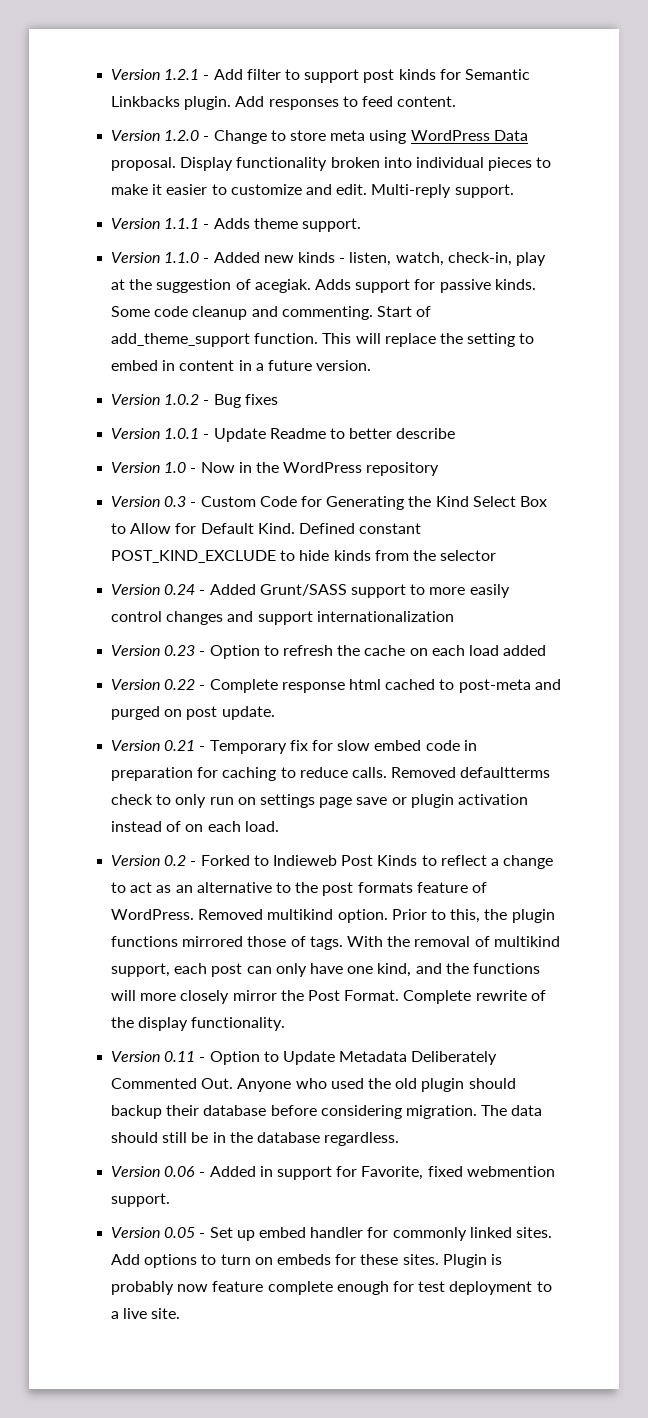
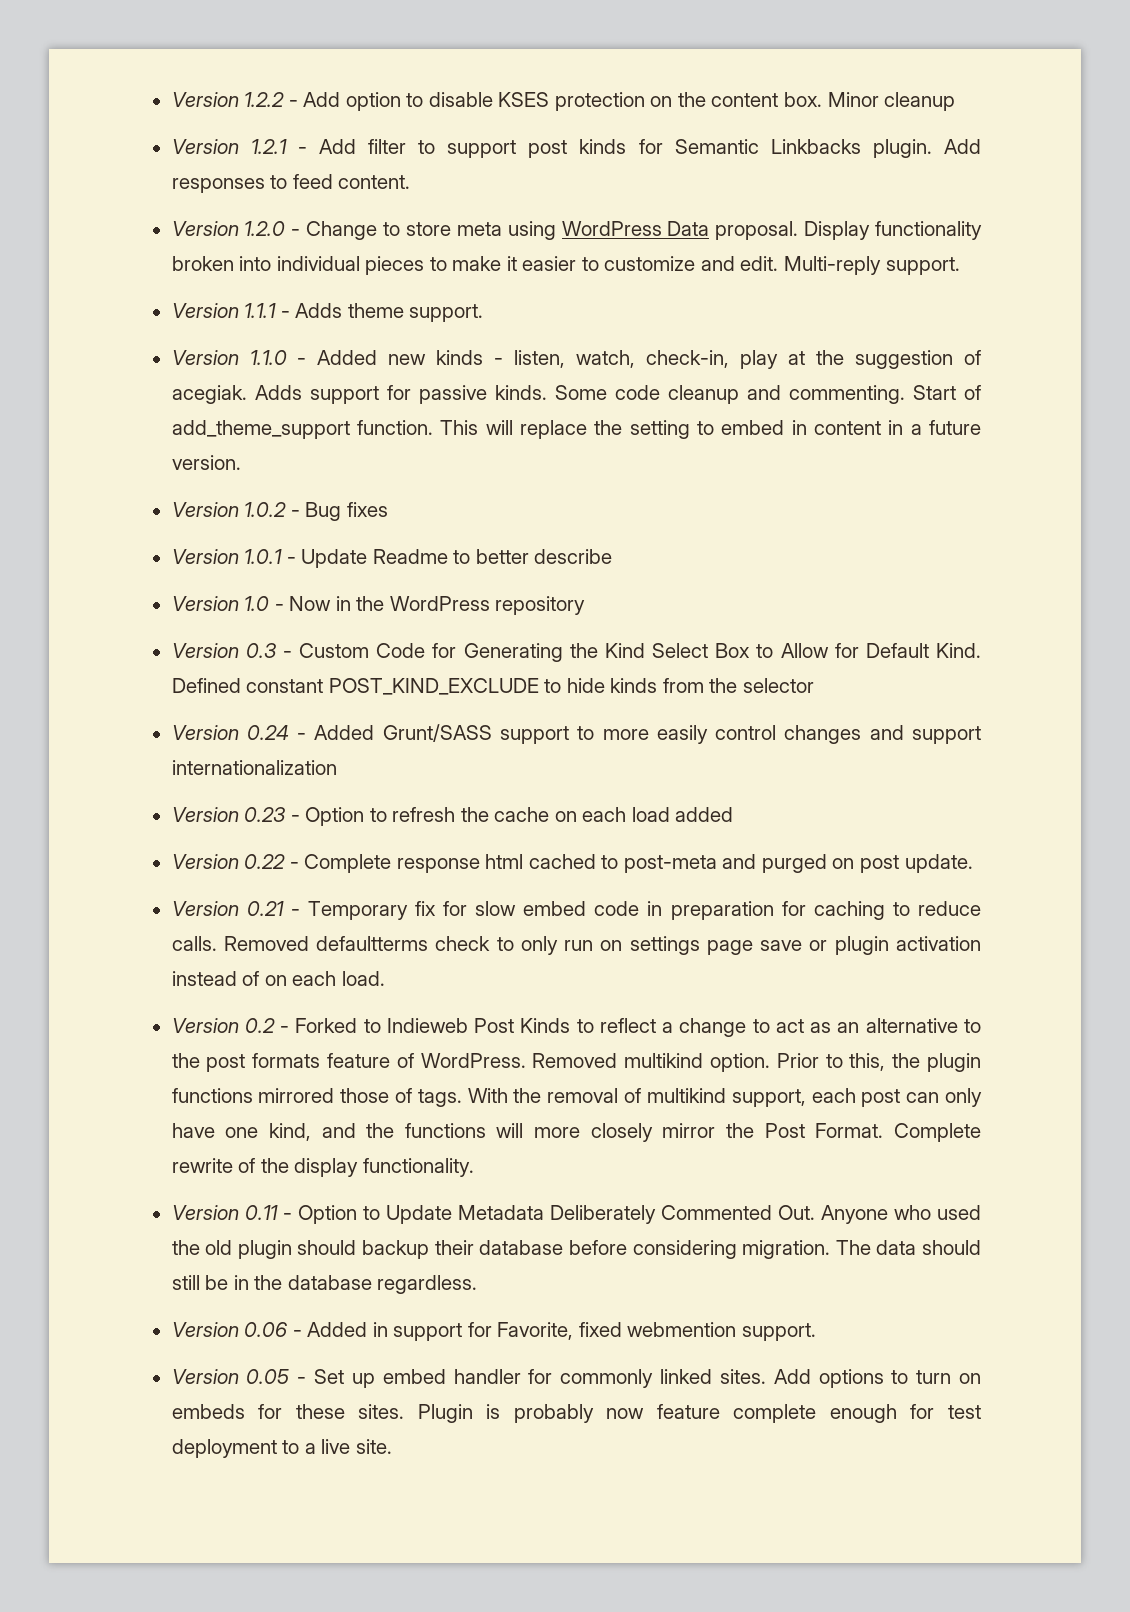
[111,69,161,80] Version -> [171,92,956,111] [171,139,239,154] Version 1.2.2 - Add option to disable KSES protection on the content box. Minor cleanup // Version

